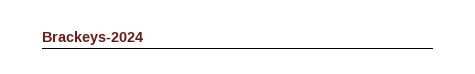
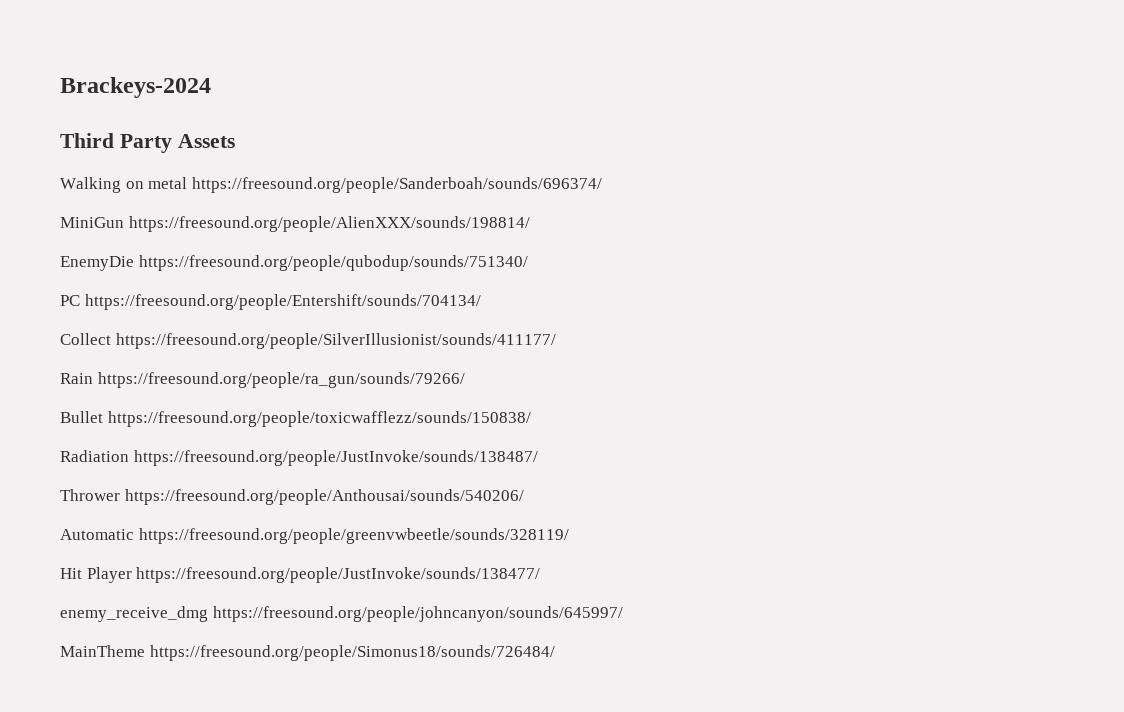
(143, 38) none -> [60,133,235,153] [60,177,602,193] [60,216,530,232] [60,255,528,271] [60,294,481,310] [60,333,556,349] [60,372,465,388] [60,411,531,427] [60,450,538,466] [60,489,524,505] [60,528,569,544] [60,567,541,583] [60,606,623,622] [60,645,555,661] // Third Party Assets // Walking on metal https://freesound.org/people/Sanderboah/sounds/696374/ // MiniGun https://freesound.org/people/AlienXXX/sounds/198814/ // EnemyDie https://freesound.org/people/qubodup/sounds/751340/ // PC https://freesound.org/people/Entershift/sounds/704134/ // Collect https://freesound.org/people/SilverIllusionist/sounds/411177/ // Rain https://freesound.org/people/ra_gun/sounds/79266/ // Bullet https://freesound.org/people/toxicwafflezz/sounds/150838/ // Radiation https://freesound.org/people/JustInvoke/sounds/138487/ // Thrower https://freesound.org/people/Anthousai/sounds/540206/ // Automatic https://freesound.org/people/greenvwbeetle/sounds/328119/ // Hit Player https://freesound.org/people/JustInvoke/sounds/138477/ // enemy_receive_dmg https://freesound.org/people/johncanyon/sounds/645997/ // MainTheme https://freesound.org/people/Simonus18/sounds/726484/

